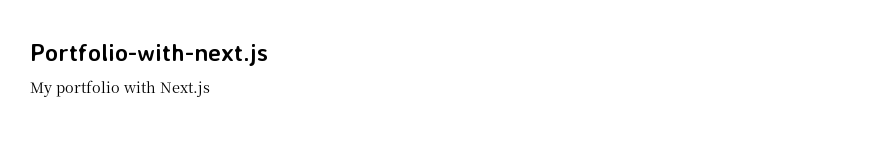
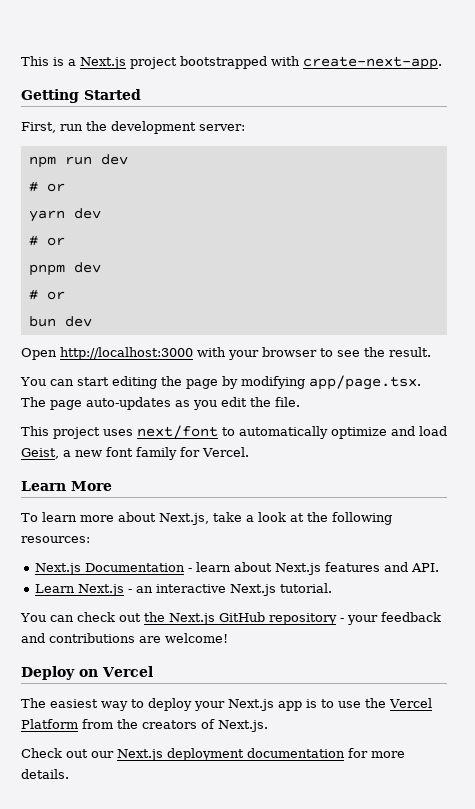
[30,44,268,66] [30,80,210,97] Portfolio-with-next.js // My portfolio with Next.js -> [21,56,442,70] [21,89,141,103] [21,121,245,134] [28,154,128,168] [28,181,65,192] [28,208,101,222] [28,235,65,246] [28,262,101,276] [28,289,65,300] [28,316,92,327] [21,347,431,360] [20,375,421,390] [21,397,300,410] [21,425,447,439] [21,447,249,460] [21,481,112,491] [21,512,392,525] [21,536,90,543] [34,562,439,575] [34,583,332,596] [20,612,441,625] [21,633,228,643] [21,666,153,680] [21,698,432,711] [21,719,268,732] [21,748,405,761] [21,769,69,779] This is a Next.js project bootstrapped with create-next-app. // Getting Started // First, run the development server: // npm run dev // # or // yarn dev // # or // pnpm dev // # or // bun dev // Open http://localhost:3000 with your browser to see the result. // You can start editing the page by modifying app/page.tsx. The page auto-updates as you edit the file. // This project uses next/font to automatically optimize and load Geist, a new font family for Vercel. // Learn More // To learn more about Next.js, take a look at the following resources: // Next.js Documentation - learn about Next.js features and API. // Learn Next.js - an interactive Next.js tutorial. // You can check out the Next.js GitHub repository - your feedback and contributions are welcome! // Deploy on Vercel // The easiest way to deploy your Next.js app is to use the Vercel Platform from the creators of Next.js. // Check out our Next.js deployment documentation for more details.

